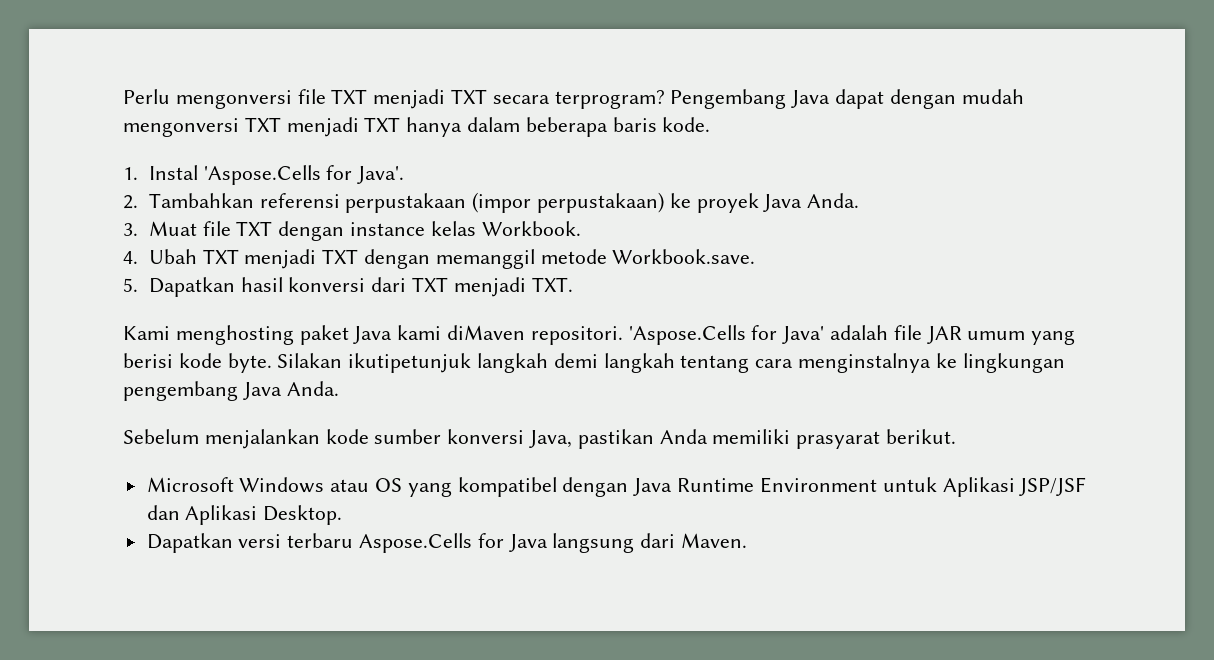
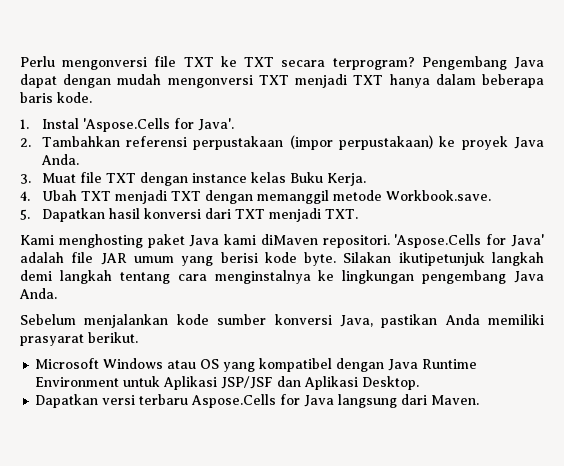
[373,89,446,109] menjadi -> [220,56,237,67] ke
[481,221,581,236] Workbook. -> [289,172,366,186] Buku Kerja.

